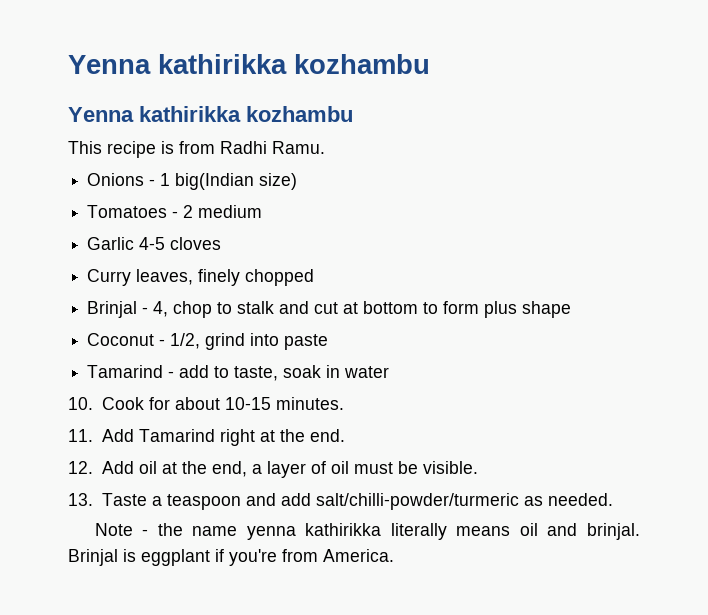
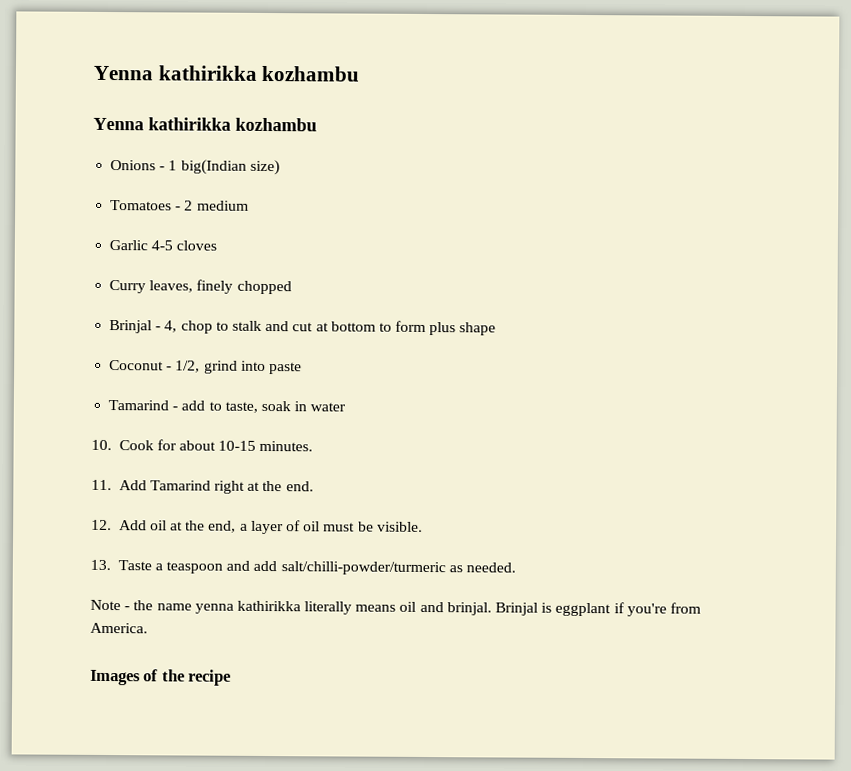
[68,141,325,158] // This recipe is from Radhi Ramu. -> (317, 124) none
(394, 555) none -> [90,669,232,686] // Images of the recipe

